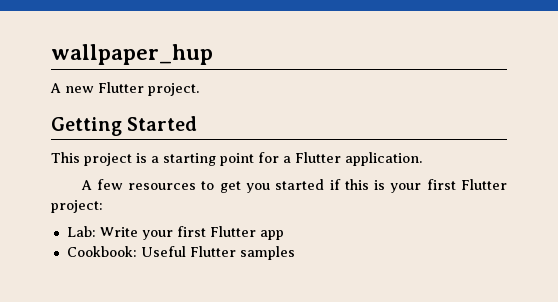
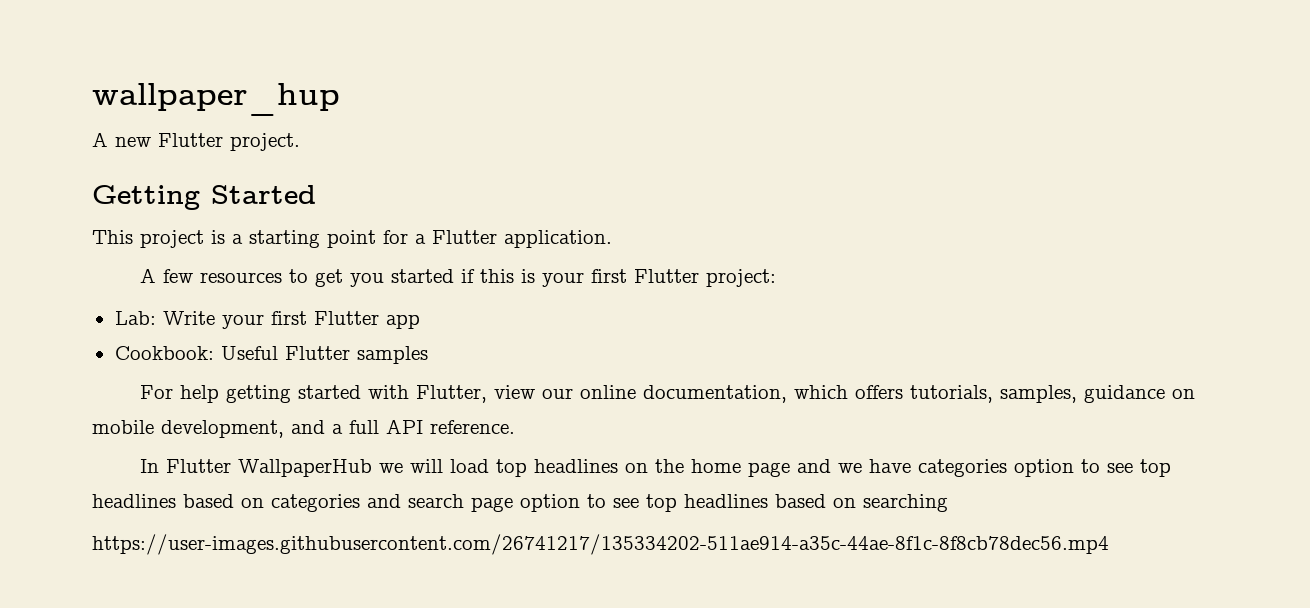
(295, 253) none -> [139,385,1195,403] [92,419,515,438] [139,459,1171,477] [92,494,948,512] [92,534,1109,555] // For help getting started with Flutter, view our online documentation, which offers tutorials, samples, guidance on mobile development, and a full API reference. // In Flutter WallpaperHub we will load top headlines on the home page and we have categories option to see top headlines based on categories and search page option to see top headlines based on searching // https://user-images.githubusercontent.com/26741217/135334202-511ae914-a35c-44ae-8f1c-8f8cb78dec56.mp4

